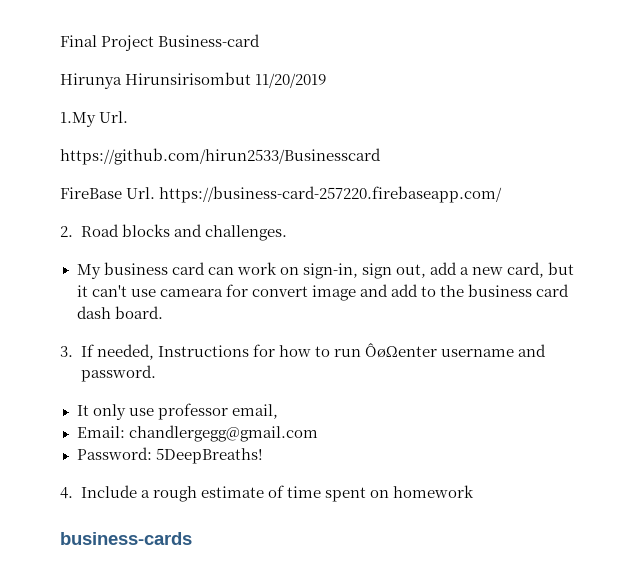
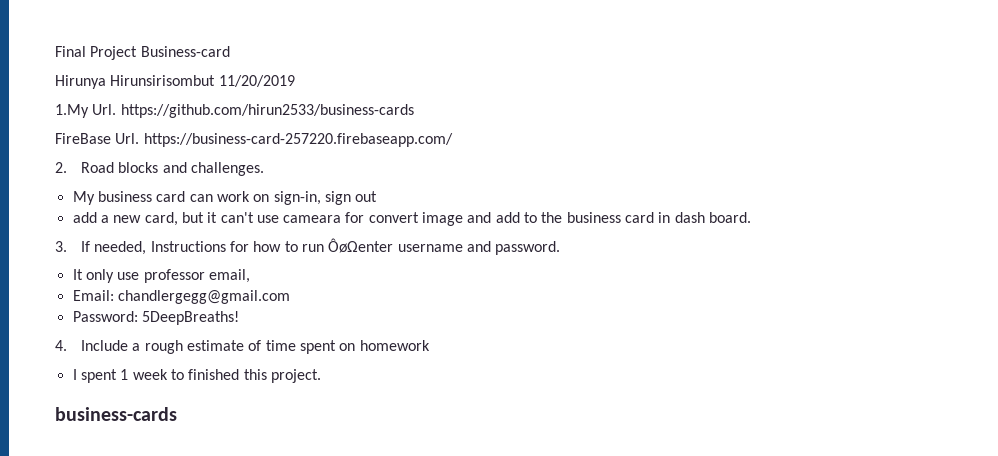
[60,148,381,165] // https://github.com/hirun2533/Businesscard -> [120,104,414,118] https://github.com/hirun2533/business-cards
[395,264,426,278] out, -> [355,191,378,202] out //
(570, 290) none -> [658,212,671,223] in
(474, 491) none -> [72,369,321,383] // I spent 1 week to finished this project.

